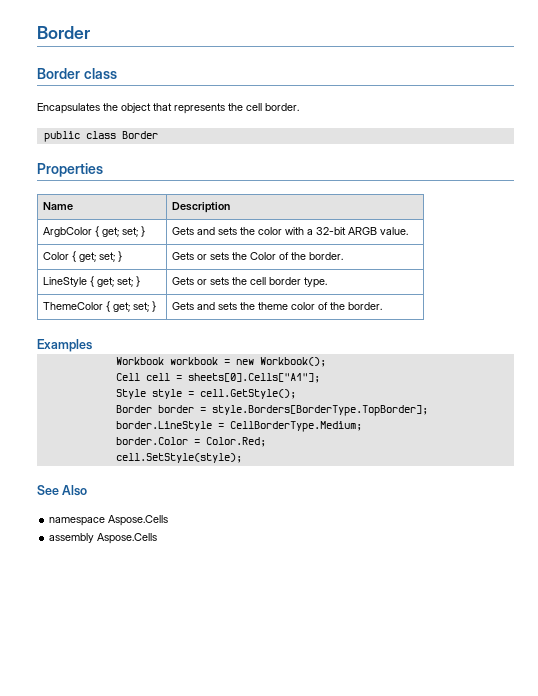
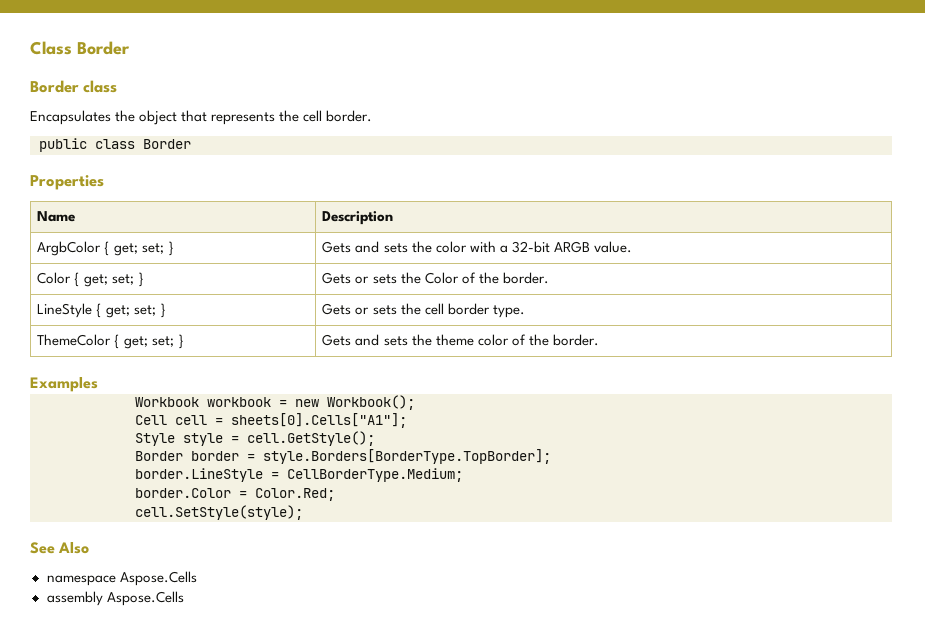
(37, 32) none -> [30,41,72,55] Class

